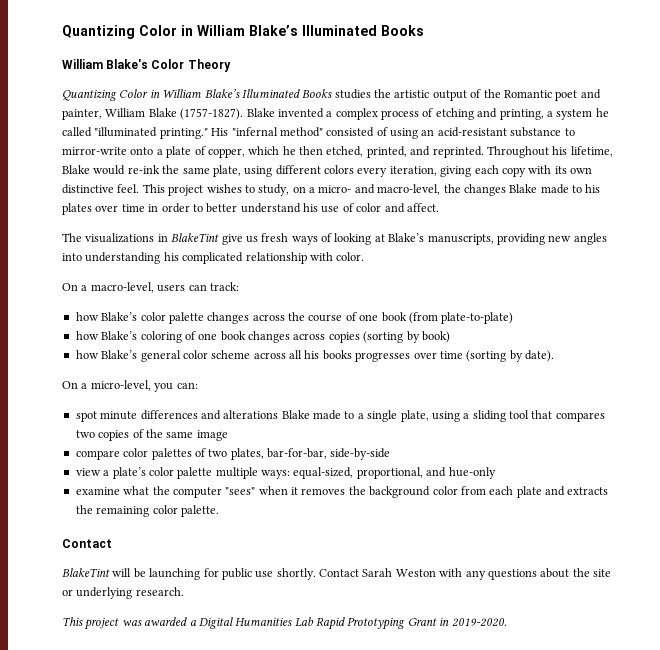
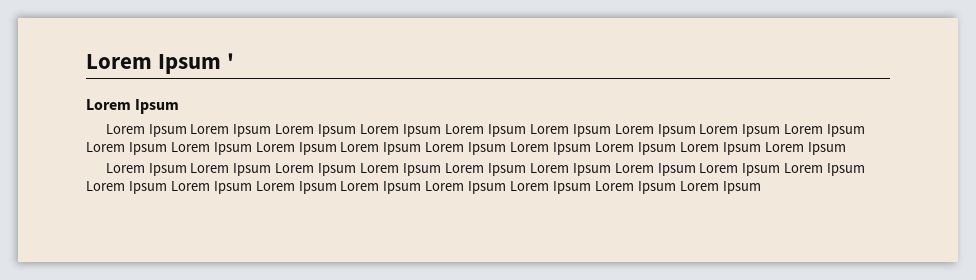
[62,25,424,39] [62,59,231,72] [62,89,601,101] [62,108,609,120] [62,127,575,139] [62,146,613,158] [62,165,592,177] [62,184,601,196] [62,203,439,215] [62,233,607,245] [62,252,365,264] [62,282,239,293] [75,312,514,324] [75,331,450,343] [75,350,554,362] [62,380,198,392] [75,410,605,422] [75,429,228,441] [75,448,391,460] [75,467,496,479] [75,486,609,498] [75,505,219,517] [62,539,112,548] [62,568,611,580] [62,587,184,599] [62,617,507,630] Quantizing Color in William Blake’s Illuminated Books // William Blake's Color Theory // Quantizing Color in William Blake’s Illuminated Books studies the artistic output of the Romantic poet and painter, William Blake (1757-1827). Blake invented a complex process of etching and printing, a system he called "illuminated printing." His "infernal method" consisted of using an acid-resistant substance to mirror-write onto a plate of copper, which he then etched, printed, and reprinted. Throughout his lifetime, Blake would re-ink the same plate, using different colors every iteration, giving each copy with its own distinctive feel. This project wishes to study, on a micro- and macro-level, the changes Blake made to his plates over time in order to better understand his use of color and affect. // The visualizations in BlakeTint give us fresh ways of looking at Blake’s manuscripts, providing new angles into understanding his complicated relationship with color. // On a macro-level, users can track: // how Blake’s color palette changes across the course of one book (from plate-to-plate) // how Blake’s coloring of one book changes across copies (sorting by book) // how Blake’s general color scheme across all his books progresses over time (sorting by date). // On a micro-level, you can: // spot minute differences and alterations Blake made to a single plate, using a sliding tool that compares two copies of the same image // compare color palettes of two plates, bar-for-bar, side-by-side // view a plate’s color palette multiple ways: equal-sized, proportional, and hue-only // examine what the computer "sees" when it removes the background color from each plate and extracts the remaining color palette. // Contact // BlakeTint will be launching for public use shortly. Contact Sarah Weston with any questions about the site or underlying research. // This project was awarded a Digital Humanities Lab Rapid Prototyping Grant in 2019-2020. -> [86,53,235,74] [86,99,180,114] [105,124,866,137] [86,142,846,155] [105,163,866,176] [86,181,761,194] Lorem Ipsum ' // Lorem Ipsum // Lorem Ipsum Lorem Ipsum Lorem Ipsum Lorem Ipsum Lorem Ipsum Lorem Ipsum Lorem Ipsum Lorem Ipsum Lorem Ipsum Lorem Ipsum Lorem Ipsum Lorem Ipsum Lorem Ipsum Lorem Ipsum Lorem Ipsum Lorem Ipsum Lorem Ipsum Lorem Ipsum // Lorem Ipsum Lorem Ipsum Lorem Ipsum Lorem Ipsum Lorem Ipsum Lorem Ipsum Lorem Ipsum Lorem Ipsum Lorem Ipsum Lorem Ipsum Lorem Ipsum Lorem Ipsum Lorem Ipsum Lorem Ipsum Lorem Ipsum Lorem Ipsum Lorem Ipsum

